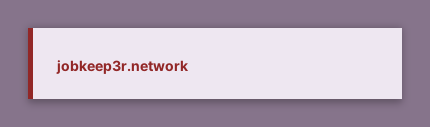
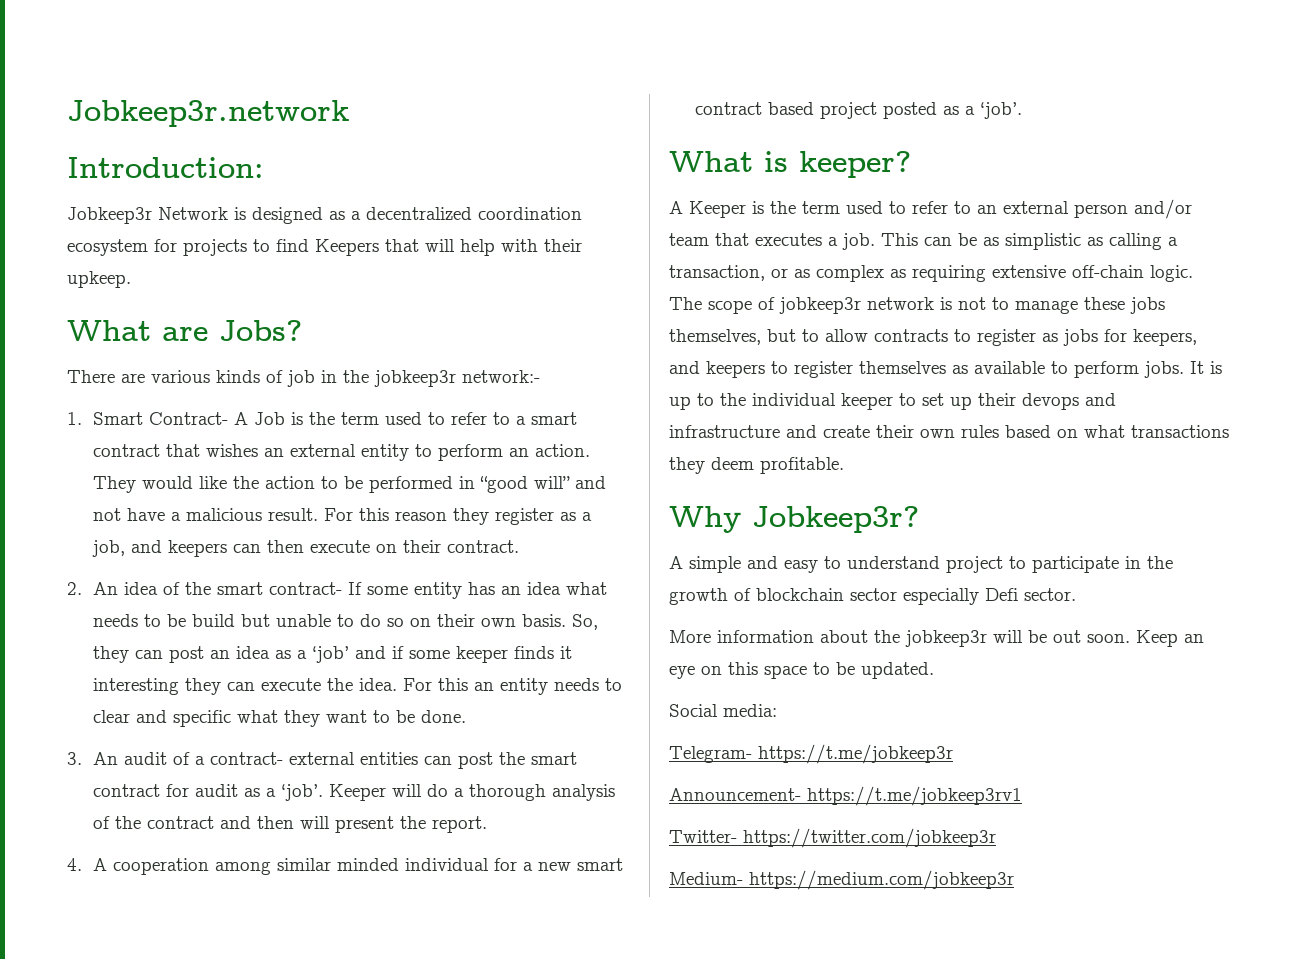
[56,60,189,74] jobkeep3r.network -> [67,100,349,127] [67,157,264,178] [67,207,582,224] [67,239,582,256] [67,271,131,288] [67,320,302,341] [67,370,540,387] [67,412,578,425] [93,444,591,461] [93,476,607,493] [93,508,593,525] [92,540,520,557] [67,582,608,599] [93,614,599,630] [93,646,573,663] [93,678,623,695] [93,710,467,727] [67,752,578,769] [93,784,616,801] [93,816,488,833] [67,858,624,875] [695,102,1023,119] [669,151,911,178] [669,199,1192,219] [669,233,1178,250] [669,265,1193,282] [669,297,1165,314] [669,329,1197,346] [669,361,1222,378] [669,393,1116,410] [669,425,1229,438] [669,457,844,474] [669,506,919,533] [669,556,1173,573] [669,588,1076,605] [669,630,1204,647] [669,662,934,679] [669,704,777,717] [669,744,953,764] [669,786,1022,806] [669,828,996,848] [669,870,1014,890] Jobkeep3r.network // Introduction: // Jobkeep3r Network is designed as a decentralized coordination ecosystem for projects to find Keepers that will help with their upkeep. // What are Jobs? // There are various kinds of job in the jobkeep3r network:- // 1. Smart Contract- A Job is the term used to refer to a smart contract that wishes an external entity to perform an action. They would like the action to be performed in “good will” and not have a malicious result. For this reason they register as a job, and keepers can then execute on their contract. // 2. An idea of the smart contract- If some entity has an idea what needs to be build but unable to do so on their own basis. So, they can post an idea as a ‘job’ and if some keeper finds it interesting they can execute the idea. For this an entity needs to clear and specific what they want to be done. // 3. An audit of a contract- external entities can post the smart contract for audit as a ‘job’. Keeper will do a thorough analysis of the contract and then will present the report. // 4. A cooperation among similar minded individual for a new smart contract based project posted as a ‘job’. // What is keeper? // A Keeper is the term used to refer to an external person and/or team that executes a job. This can be as simplistic as calling a transaction, or as complex as requiring extensive off-chain logic. The scope of jobkeep3r network is not to manage these jobs themselves, but to allow contracts to register as jobs for keepers, and keepers to register themselves as available to perform jobs. It is up to the individual keeper to set up their devops and infrastructure and create their own rules based on what transactions they deem profitable. // Why Jobkeep3r? // A simple and easy to understand project to participate in the growth of blockchain sector especially Defi sector. // More information about the jobkeep3r will be out soon. Keep an eye on this space to be updated. // Social media: // Telegram- https://t.me/jobkeep3r // Announcement- https://t.me/jobkeep3rv1 // Twitter- https://twitter.com/jobkeep3r // Medium- https://medium.com/jobkeep3r

